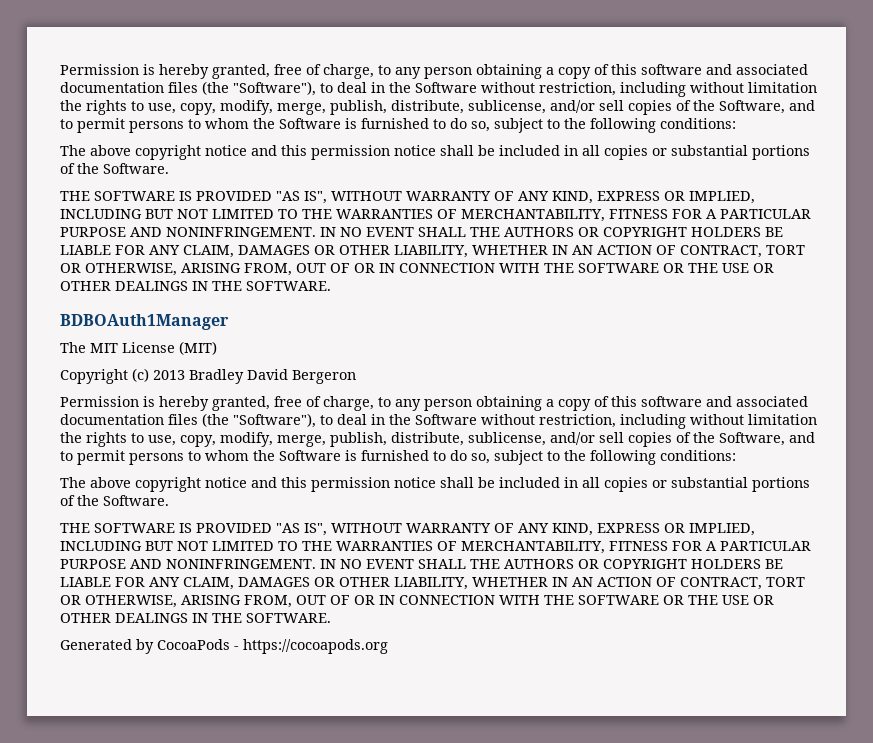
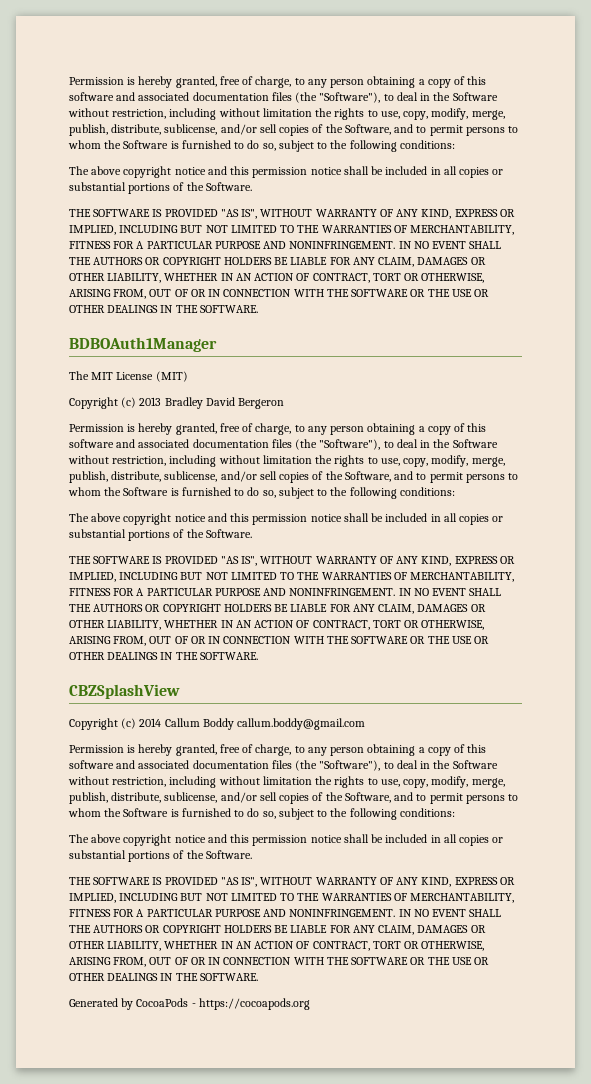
(331, 618) none -> [69,684,180,699] [69,718,366,730] [69,744,487,756] [69,760,498,771] [68,776,505,788] [69,792,519,804] [68,808,455,820] [69,834,504,846] [69,850,252,862] [69,877,515,887] [69,893,515,903] [69,909,502,917] [69,925,486,935] [69,941,485,951] [69,957,490,967] [69,973,258,981] // CBZSplashView // Copyright (c) 2014 Callum Boddy callum.boddy@gmail.com // Permission is hereby granted, free of charge, to any person obtaining a copy of this software and associated documentation files (the "Software"), to deal in the Software without restriction, including without limitation the rights to use, copy, modify, merge, publish, distribute, sublicense, and/or sell copies of the Software, and to permit persons to whom the Software is furnished to do so, subject to the following conditions: // The above copyright notice and this permission notice shall be included in all copies or substantial portions of the Software. // THE SOFTWARE IS PROVIDED "AS IS", WITHOUT WARRANTY OF ANY KIND, EXPRESS OR IMPLIED, INCLUDING BUT NOT LIMITED TO THE WARRANTIES OF MERCHANTABILITY, FITNESS FOR A PARTICULAR PURPOSE AND NONINFRINGEMENT. IN NO EVENT SHALL THE AUTHORS OR COPYRIGHT HOLDERS BE LIABLE FOR ANY CLAIM, DAMAGES OR OTHER LIABILITY, WHETHER IN AN ACTION OF CONTRACT, TORT OR OTHERWISE, ARISING FROM, OUT OF OR IN CONNECTION WITH THE SOFTWARE OR THE USE OR OTHER DEALINGS IN THE SOFTWARE.

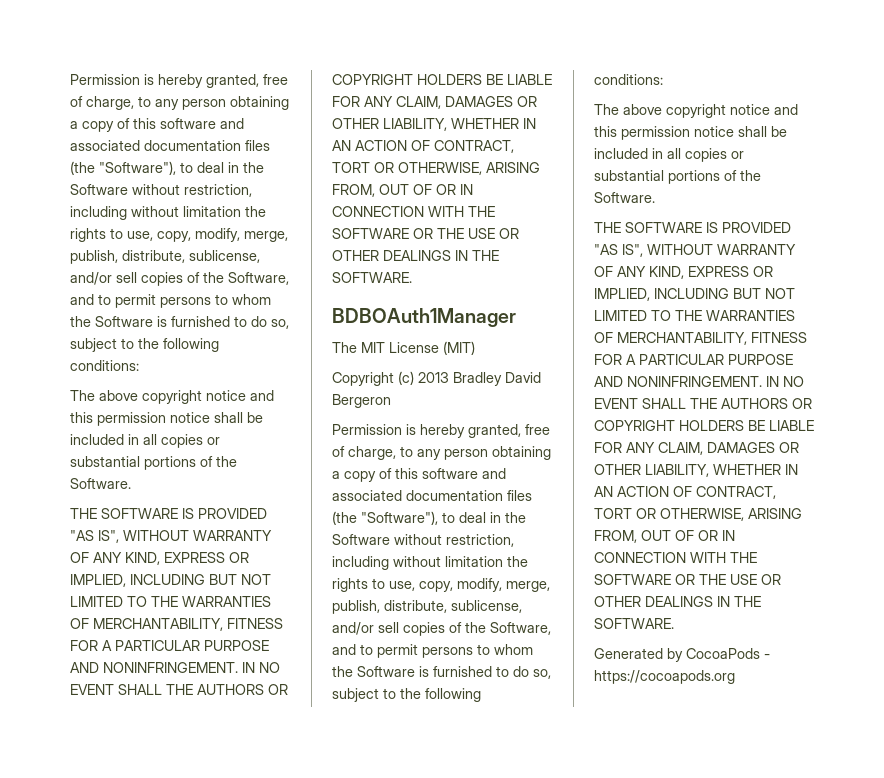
[69,684,180,699] [69,718,366,730] [69,744,487,756] [69,760,498,771] [68,776,505,788] [69,792,519,804] [68,808,455,820] [69,834,504,846] [69,850,252,862] [69,877,515,887] [69,893,515,903] [69,909,502,917] [69,925,486,935] [69,941,485,951] [69,957,490,967] [69,973,258,981] // CBZSplashView // Copyright (c) 2014 Callum Boddy callum.boddy@gmail.com // Permission is hereby granted, free of charge, to any person obtaining a copy of this software and associated documentation files (the "Software"), to deal in the Software without restriction, including without limitation the rights to use, copy, modify, merge, publish, distribute, sublicense, and/or sell copies of the Software, and to permit persons to whom the Software is furnished to do so, subject to the following conditions: // The above copyright notice and this permission notice shall be included in all copies or substantial portions of the Software. // THE SOFTWARE IS PROVIDED "AS IS", WITHOUT WARRANTY OF ANY KIND, EXPRESS OR IMPLIED, INCLUDING BUT NOT LIMITED TO THE WARRANTIES OF MERCHANTABILITY, FITNESS FOR A PARTICULAR PURPOSE AND NONINFRINGEMENT. IN NO EVENT SHALL THE AUTHORS OR COPYRIGHT HOLDERS BE LIABLE FOR ANY CLAIM, DAMAGES OR OTHER LIABILITY, WHETHER IN AN ACTION OF CONTRACT, TORT OR OTHERWISE, ARISING FROM, OUT OF OR IN CONNECTION WITH THE SOFTWARE OR THE USE OR OTHER DEALINGS IN THE SOFTWARE. -> (674, 623) none

